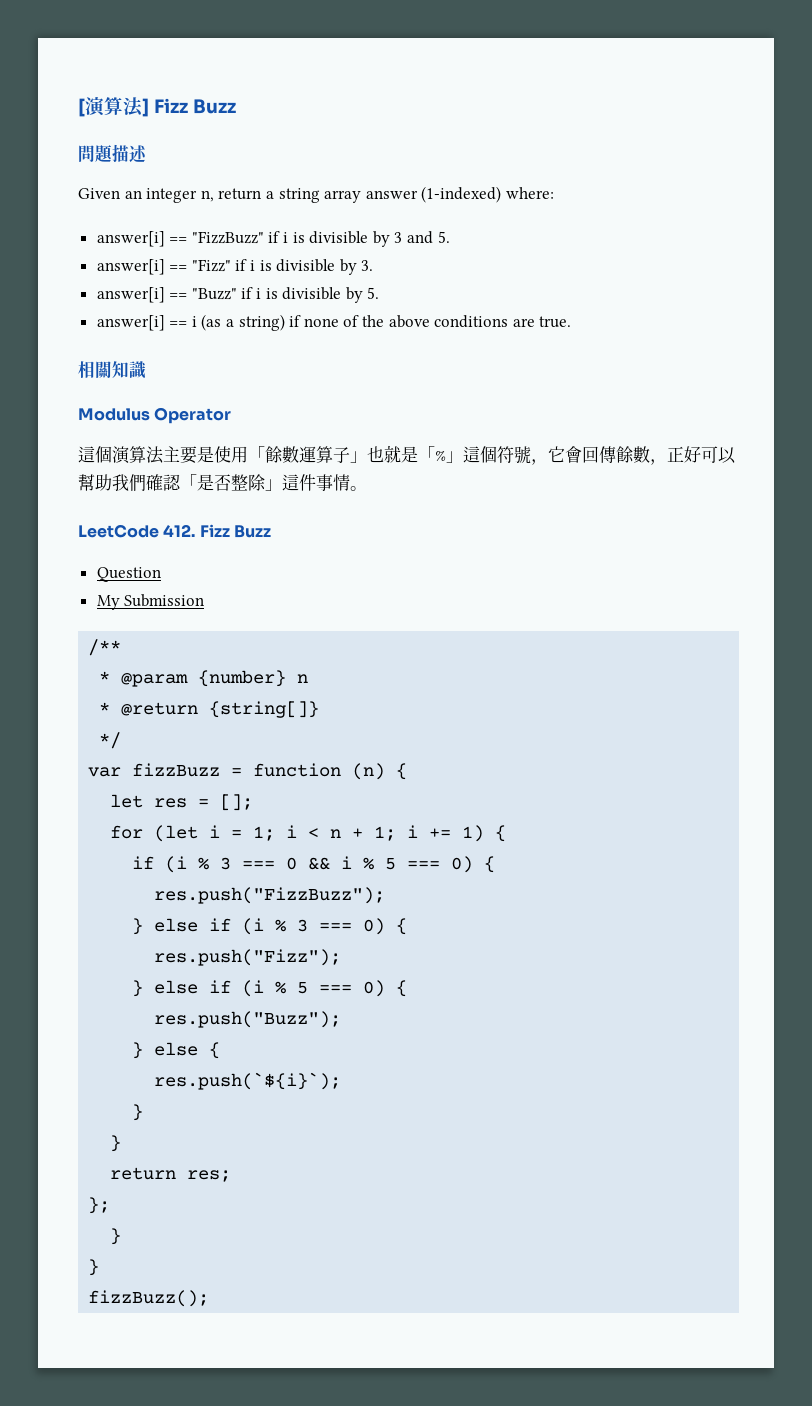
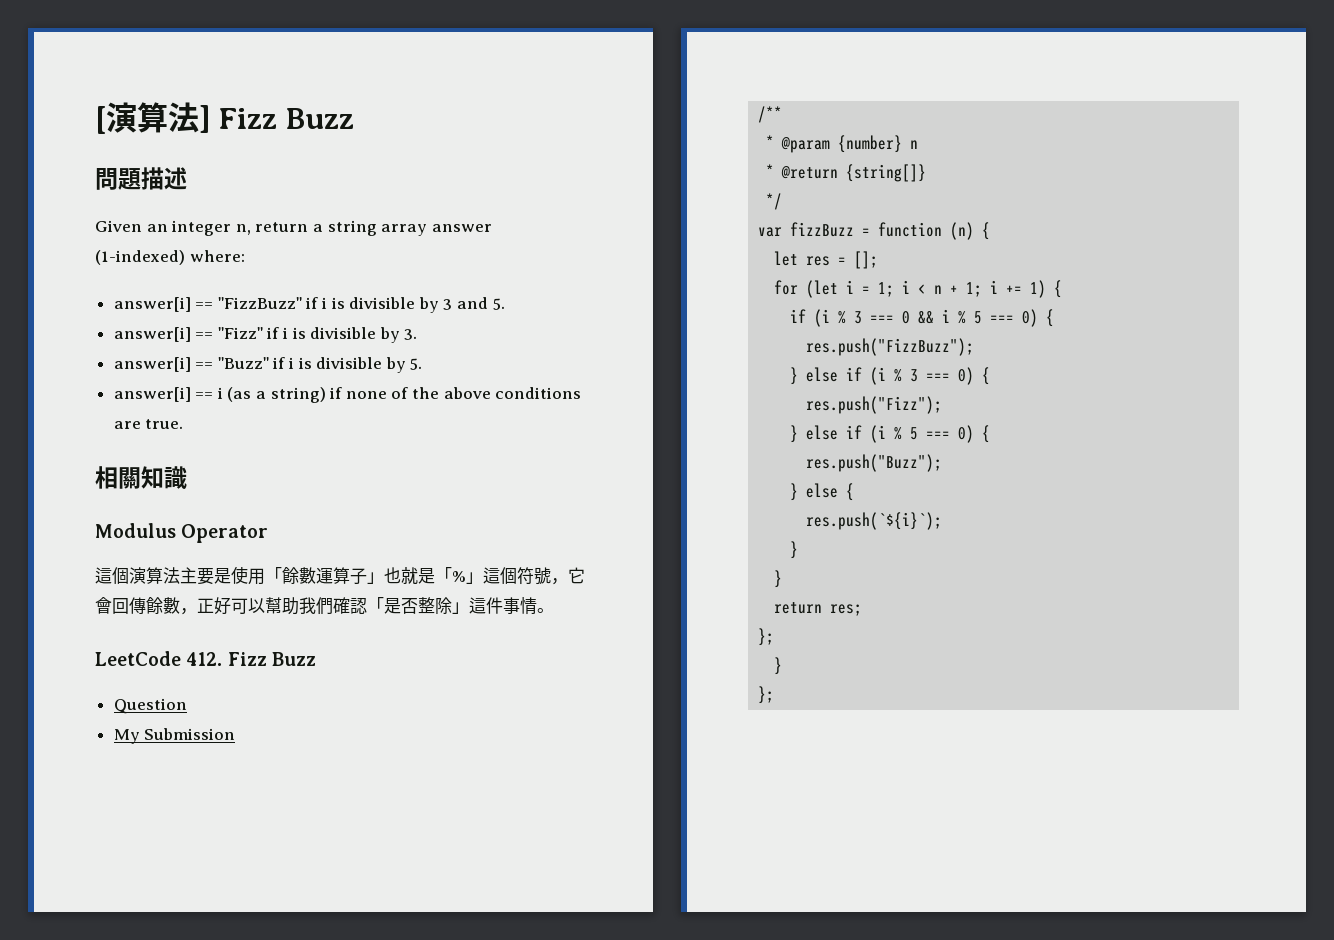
[88,1259,100,1276] [88,1290,210,1307] } // fizzBuzz(); -> [758,686,775,704] };

